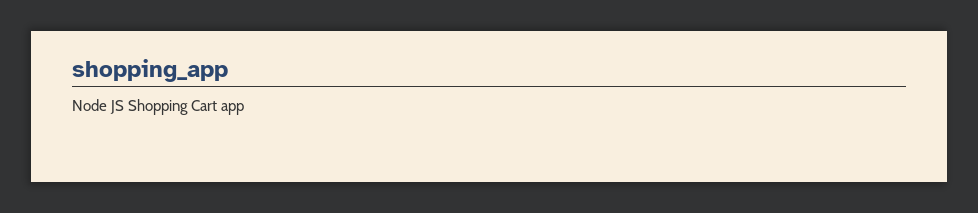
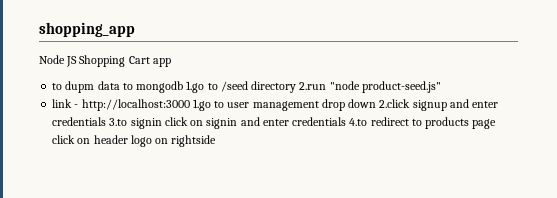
(245, 109) none -> [52,81,441,93] [52,99,499,111] [52,117,497,129] [52,135,217,147] // to dupm data to mongodb 1.go to /seed directory 2.run "node product-seed.js" // link - http://localhost:3000 1.go to user management drop down 2.click signup and enter credentials 3.to signin click on signin and enter credentials 4.to redirect to products page click on header logo on rightside

